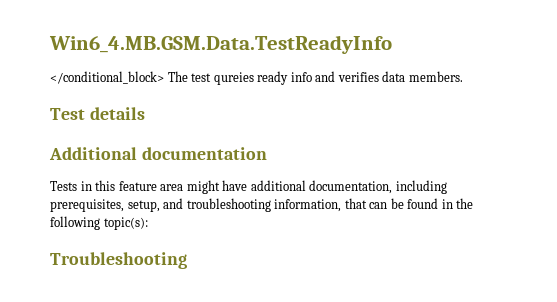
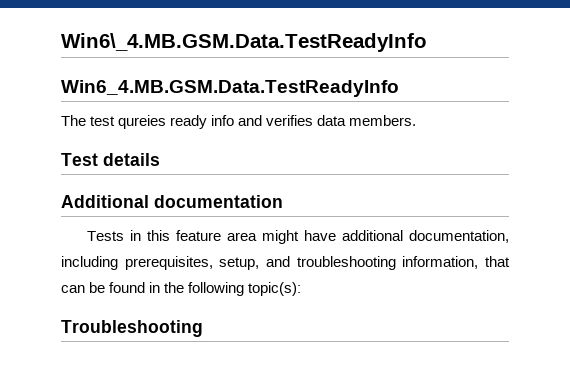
(49, 44) none -> [61,33,427,52] Win6\_4.MB.GSM.Data.TestReadyInfo //
[50,71,164,84] </conditional_block> -> (399, 88) none

